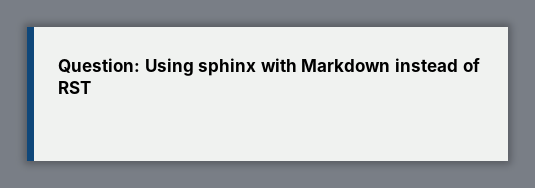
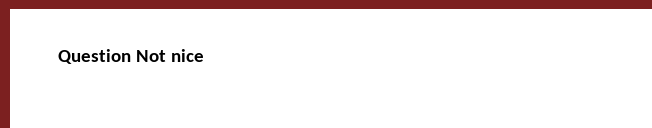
[58,58,480,76] [58,81,91,94] Question: Using sphinx with Markdown instead of RST -> [58,49,204,64] Question Not nice

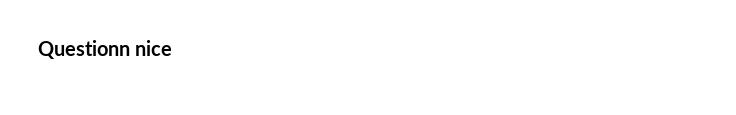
[58,49,166,64] Question Not -> [38,40,130,59] Questionn

